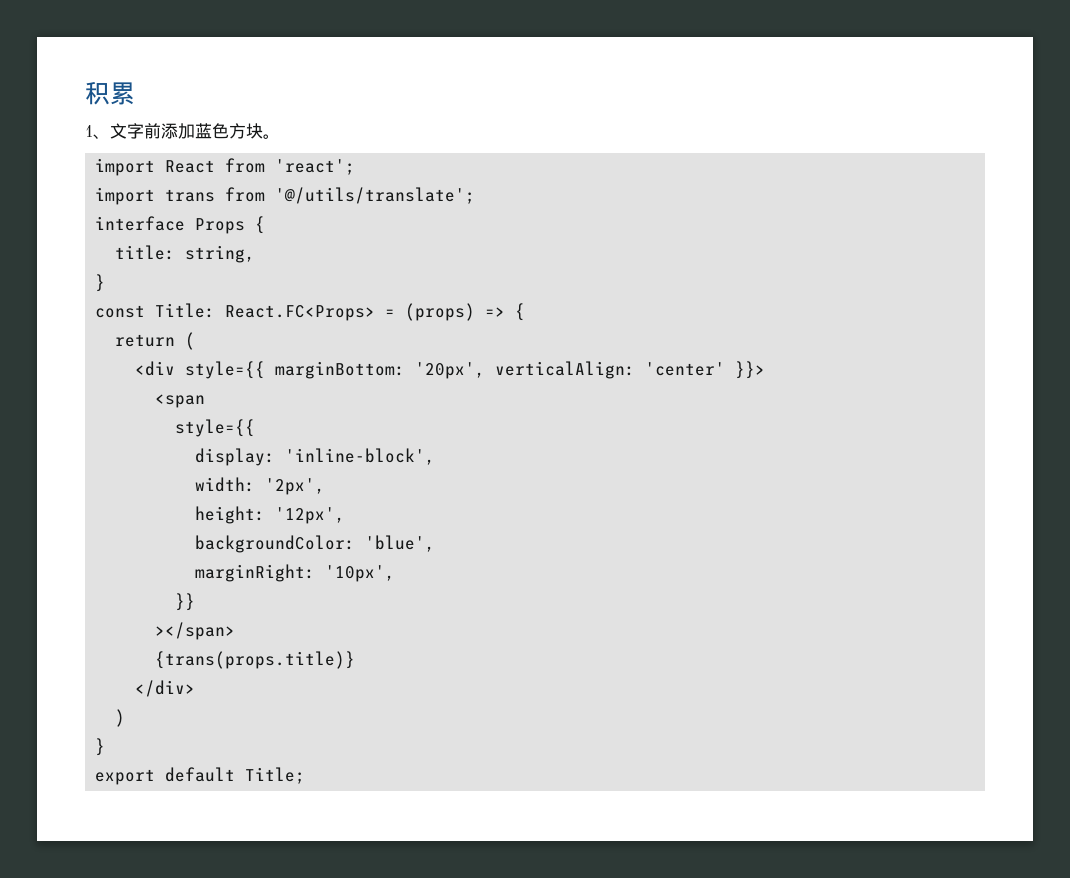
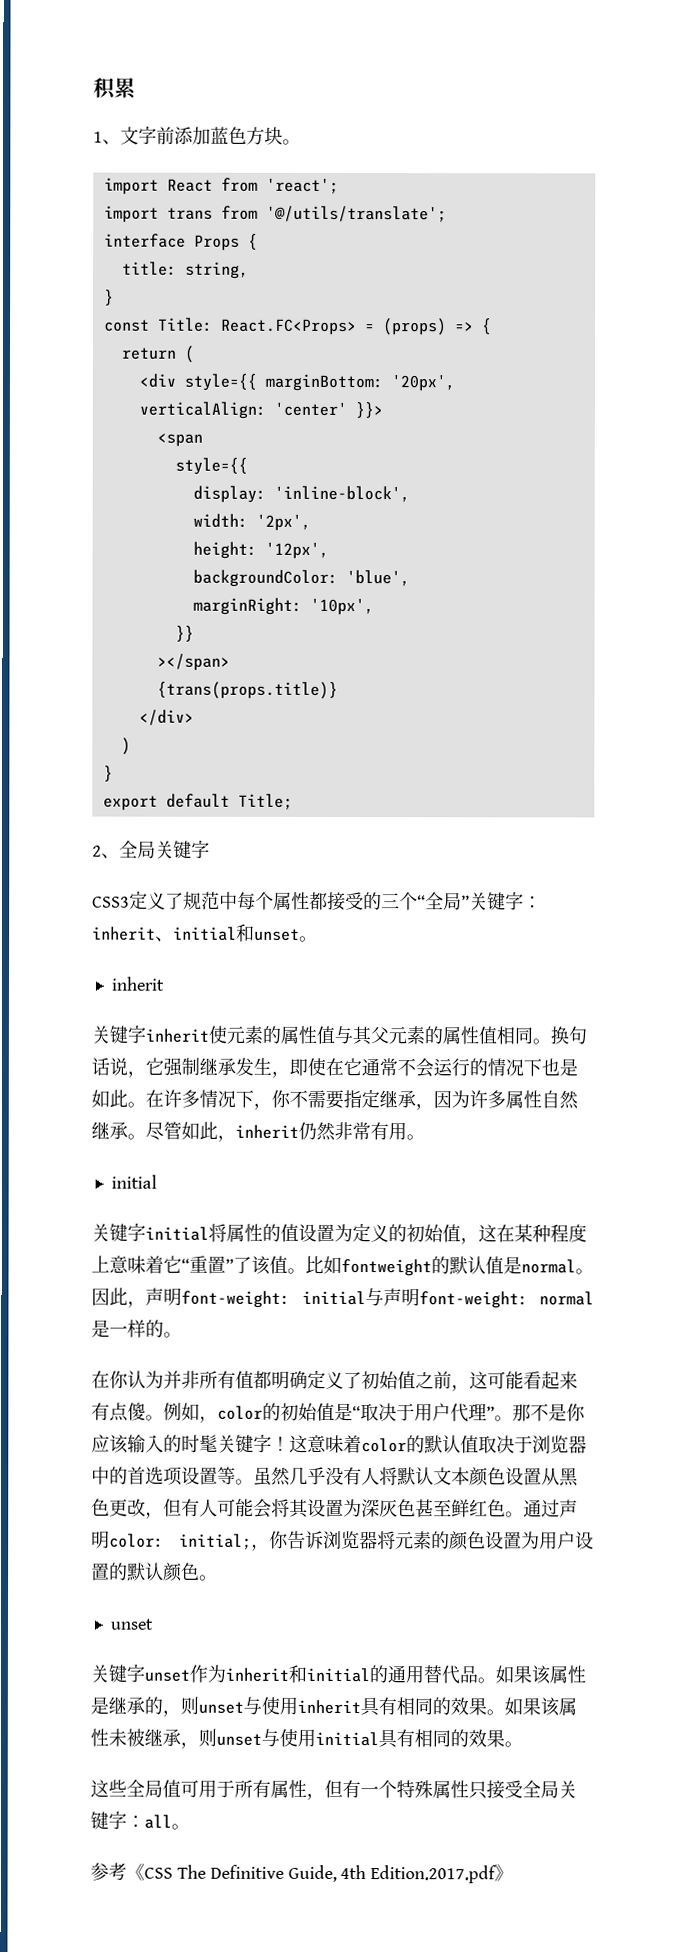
(306, 775) none -> [92,839,210,859] [92,890,542,912] [92,923,318,942] [110,976,165,991] [91,1024,587,1046] [91,1057,578,1078] [91,1089,579,1111] [91,1121,425,1142] [110,1174,157,1189] [91,1222,587,1245] [91,1255,594,1277] [91,1287,594,1309] [91,1319,182,1338] [91,1369,578,1392] [91,1402,586,1423] [91,1433,587,1454] [91,1466,579,1487] [91,1498,578,1519] [91,1530,594,1551] [91,1562,218,1582] [109,1618,153,1630] [90,1663,586,1685] [90,1696,577,1717] [90,1728,523,1749] [90,1779,577,1800] [90,1810,190,1830] [90,1862,514,1884] // 2、全局关键字 // CSS3定义了规范中每个属性都接受的三个“全局”关键字：inherit、initial和unset。 // inherit // 关键字inherit使元素的属性值与其父元素的属性值相同。换句话说，它强制继承发生，即使在它通常不会运行的情况下也是如此。在许多情况下，你不需要指定继承，因为许多属性自然继承。尽管如此，inherit仍然非常有用。 // initial // 关键字initial将属性的值设置为定义的初始值，这在某种程度上意味着它“重置”了该值。比如fontweight的默认值是normal。因此，声明font-weight: initial与声明font-weight: normal是一样的。 // 在你认为并非所有值都明确定义了初始值之前，这可能看起来有点傻。例如，color的初始值是“取决于用户代理”。那不是你应该输入的时髦关键字！这意味着color的默认值取决于浏览器中的首选项设置等。虽然几乎没有人将默认文本颜色设置从黑色更改，但有人可能会将其设置为深灰色甚至鲜红色。通过声明color: initial;，你告诉浏览器将元素的颜色设置为用户设置的默认颜色。 // unset // 关键字unset作为inherit和initial的通用替代品。如果该属性是继承的，则unset与使用inherit具有相同的效果。如果该属性未被继承，则unset与使用initial具有相同的效果。 // 这些全局值可用于所有属性，但有一个特殊属性只接受全局关键字：all。 // 参考《CSS The Definitive Guide, 4th Edition.2017.pdf》

